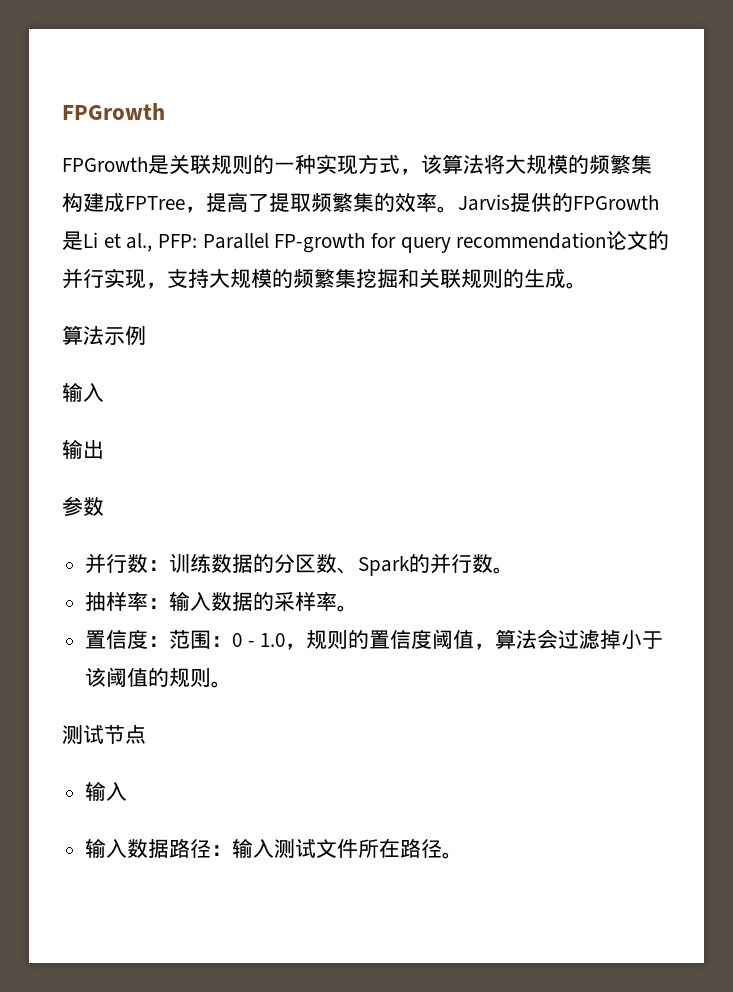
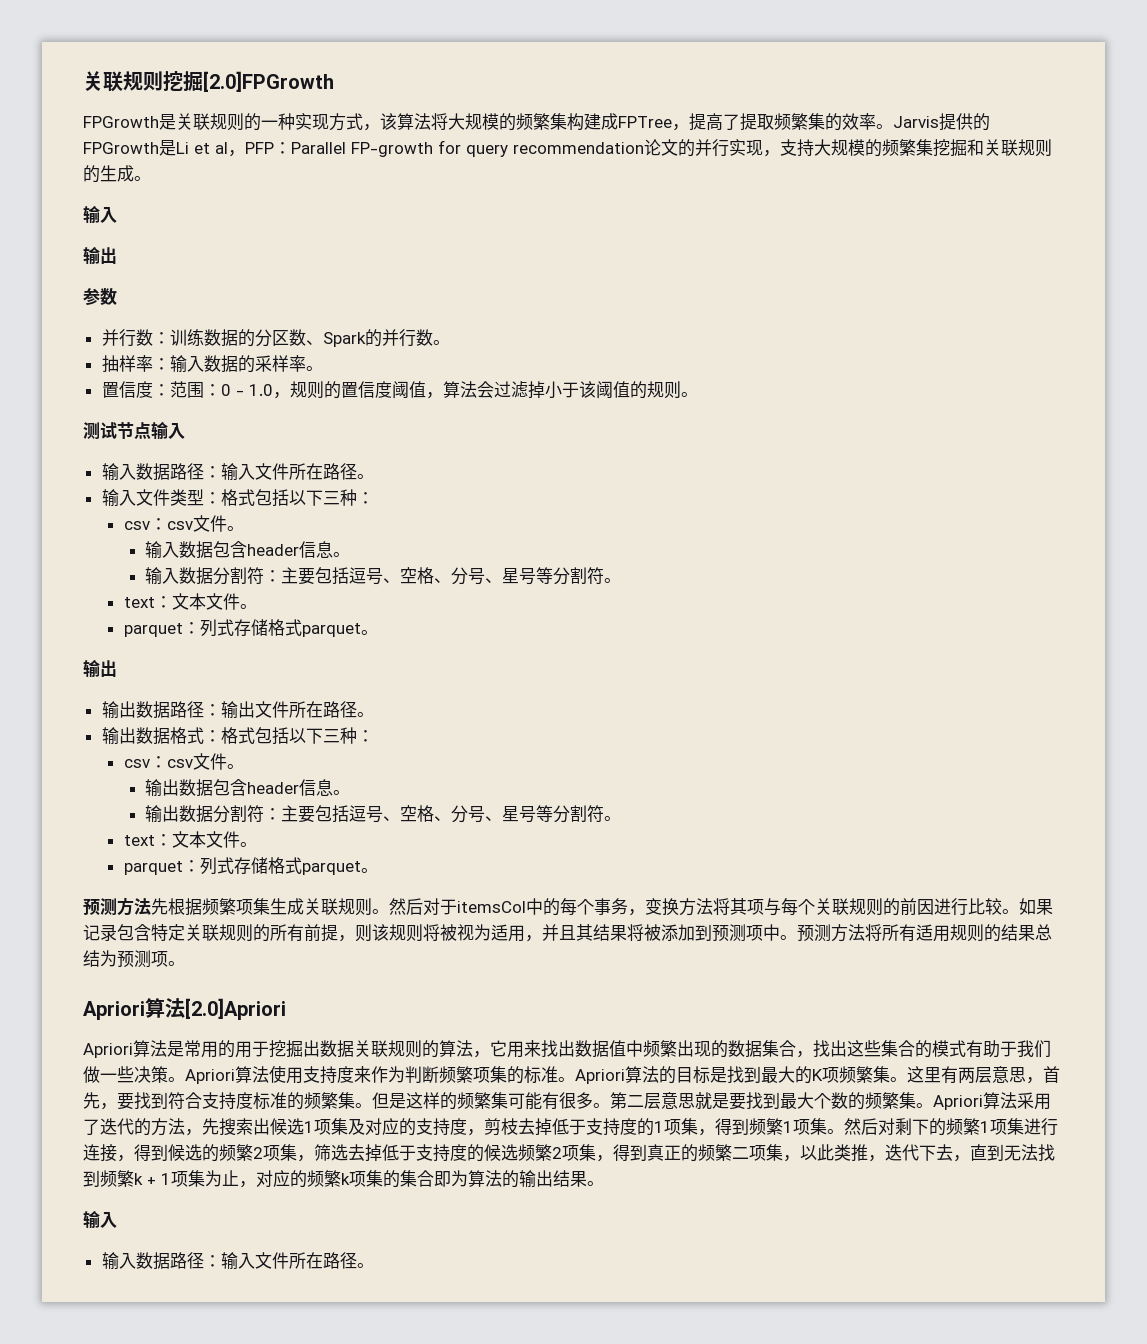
[62,103,165,120] FPGrowth -> [83,71,334,92] 关联规则挖掘[2.0]FPGrowth
[126,233,198,252] al., PFP: -> [215,142,291,157] al，PFP：
[62,325,146,346] // 算法示例 -> (151, 178) none
[85,781,128,801] [85,838,317,858] // 输入 // 输入数据路径：输入测试 -> [151,421,185,439] [101,463,374,481] [101,489,374,507] [123,515,244,532] [145,541,351,559] [145,567,622,585] [123,593,257,610] [123,619,378,637] [83,659,117,677] [101,701,374,719] [101,727,374,745] [123,753,244,770] [145,779,351,797] [145,805,622,823] [123,831,257,848] [123,857,378,875] [83,897,1053,916] [83,924,1052,942] [83,950,185,968] [83,998,286,1020] [83,1040,1051,1058] [83,1065,1060,1084] [83,1092,1051,1110] [83,1118,1058,1136] [83,1144,1055,1162] [83,1170,604,1188] [83,1210,117,1228] [101,1252,255,1270] 输入 // 输入数据路径：输入文件所在路径。 // 输入文件类型：格式包括以下三种： // csv：csv文件。 // 输入数据包含header信息。 // 输入数据分割符：主要包括逗号、空格、分号、星号等分割符。 // text：文本文件。 // parquet：列式存储格式parquet。 // 输出 // 输出数据路径：输出文件所在路径。 // 输出数据格式：格式包括以下三种： // csv：csv文件。 // 输出数据包含header信息。 // 输出数据分割符：主要包括逗号、空格、分号、星号等分割符。 // text：文本文件。 // parquet：列式存储格式parquet。 // 预测方法先根据频繁项集生成关联规则。然后对于itemsCol中的每个事务，变换方法将其项与每个关联规则的前因进行比较。如果记录包含特定关联规则的所有前提，则该规则将被视为适用，并且其结果将被添加到预测项中。预测方法将所有适用规则的结果总结为预测项。 // Apriori算法[2.0]Apriori // Apriori算法是常用的用于挖掘出数据关联规则的算法，它用来找出数据值中频繁出现的数据集合，找出这些集合的模式有助于我们做一些决策。Apriori算法使用支持度来作为判断频繁项集的标准。Apriori算法的目标是找到最大的K项频繁集。这里有两层意思，首先，要找到符合支持度标准的频繁集。但是这样的频繁集可能有很多。第二层意思就是要找到最大个数的频繁集。Apriori算法采用了迭代的方法，先搜索出候选1项集及对应的支持度，剪枝去掉低于支持度的1项集，得到频繁1项集。然后对剩下的频繁1项集进行连接，得到候选的频繁2项集，筛选去掉低于支持度的候选频繁2项集，得到真正的频繁二项集，以此类推，迭代下去，直到无法找到频繁k + 1项集为止，对应的频繁k项集的集合即为算法的输出结果。 // 输入 // 输入数据路径：输入

